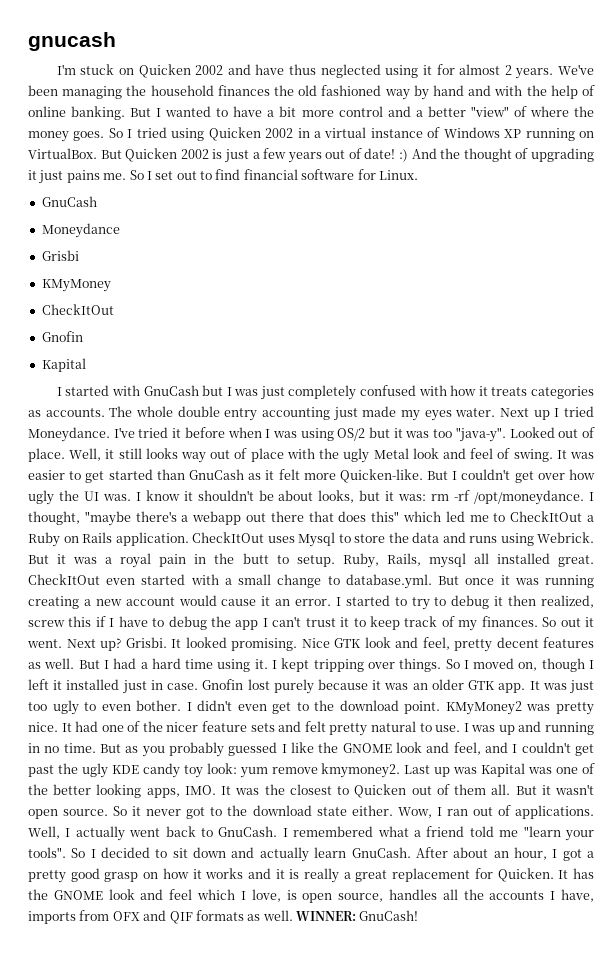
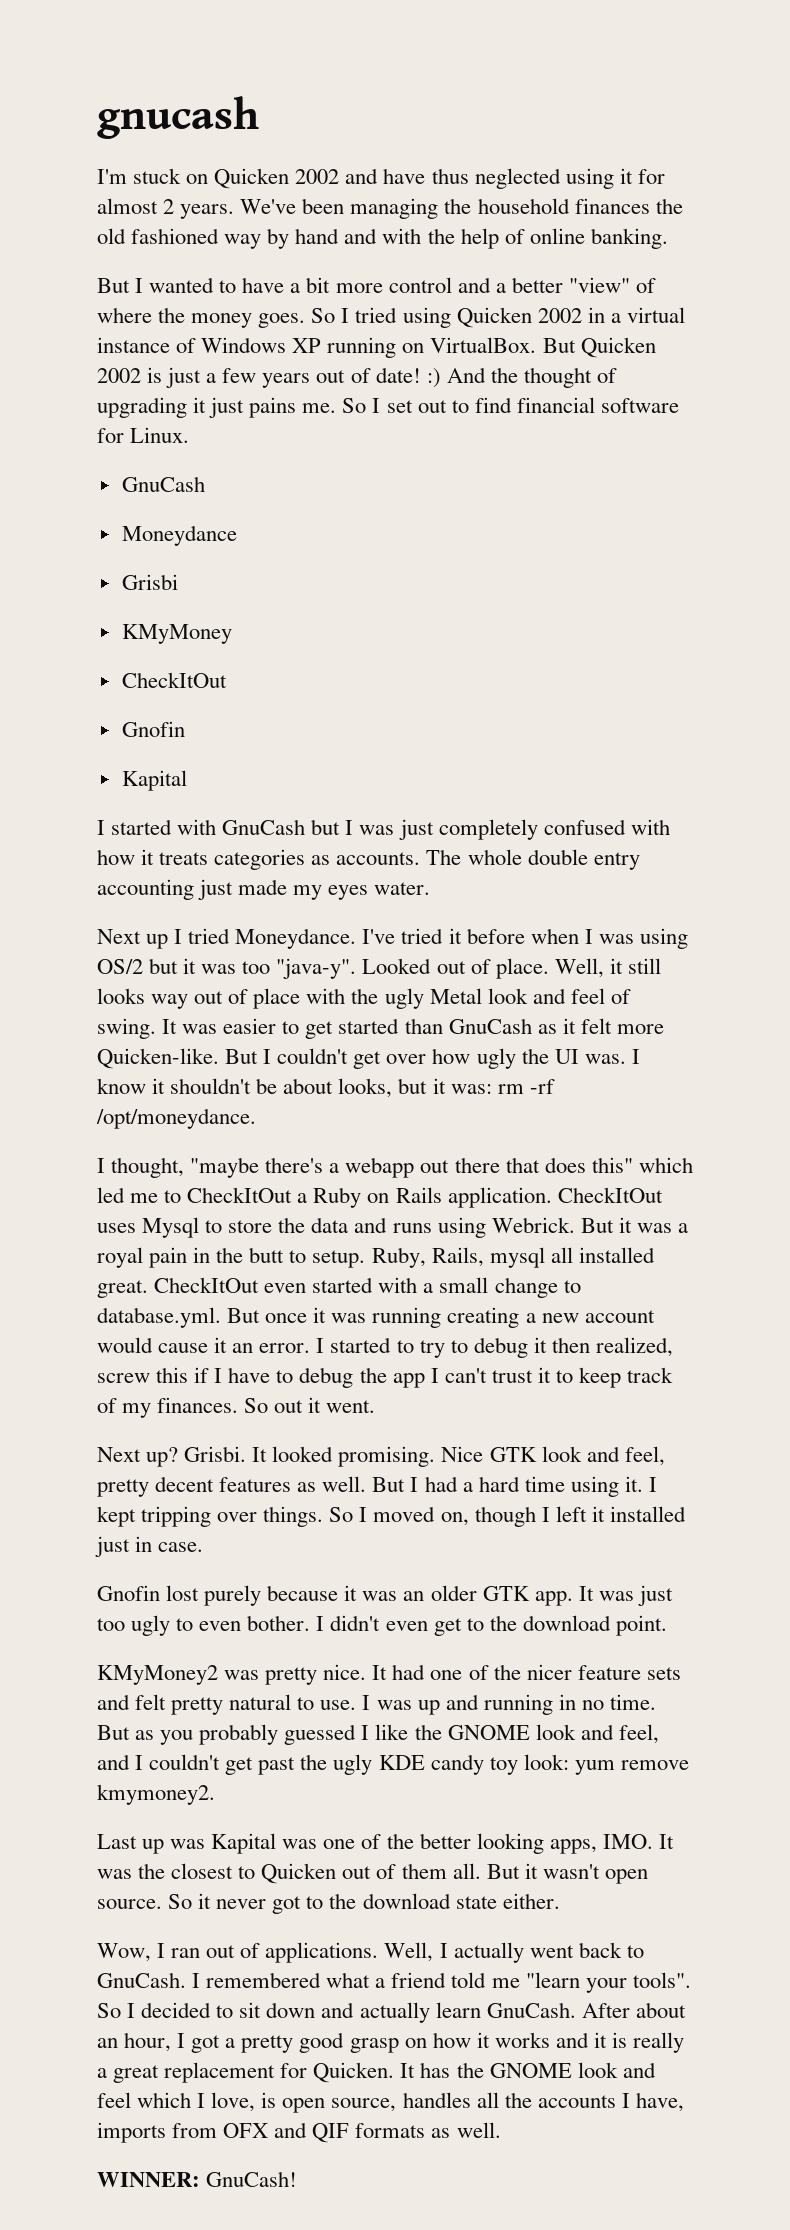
(126, 113) none -> (668, 238) //
(496, 412) none -> (431, 888) //
(585, 497) none -> (256, 1118) //
(62, 643) none -> (376, 1406) //
(199, 686) none -> (204, 1547) //
(441, 707) none -> (667, 1625) //
(401, 770) none -> (215, 1794) //
(393, 810) none -> (560, 1901) //
(293, 915) none -> (501, 2130) //

